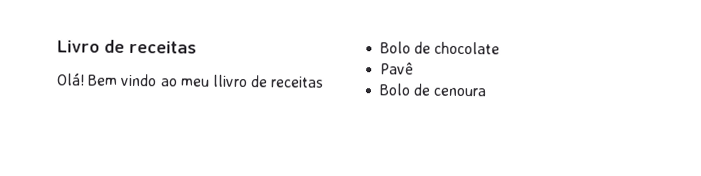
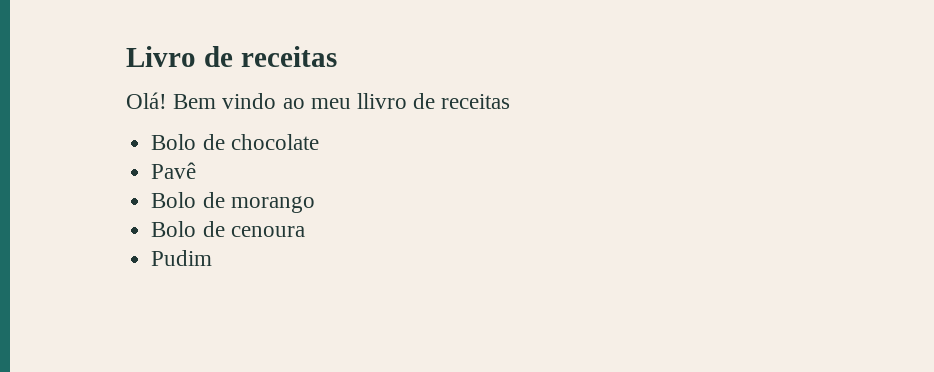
(415, 68) none -> [151,192,315,213] // Bolo de morango
(488, 92) none -> [151,250,213,266] // Pudim

